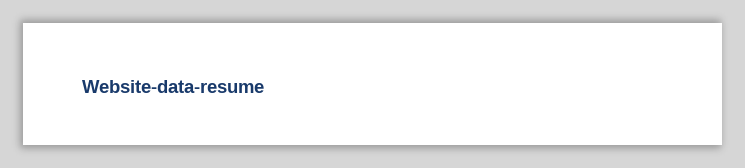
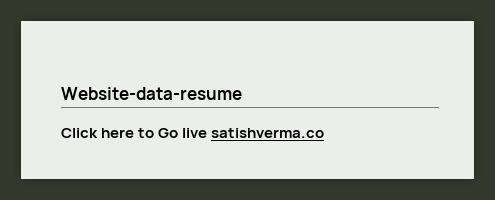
(264, 86) none -> [61,128,325,138] // Click here to Go live satishverma.co

